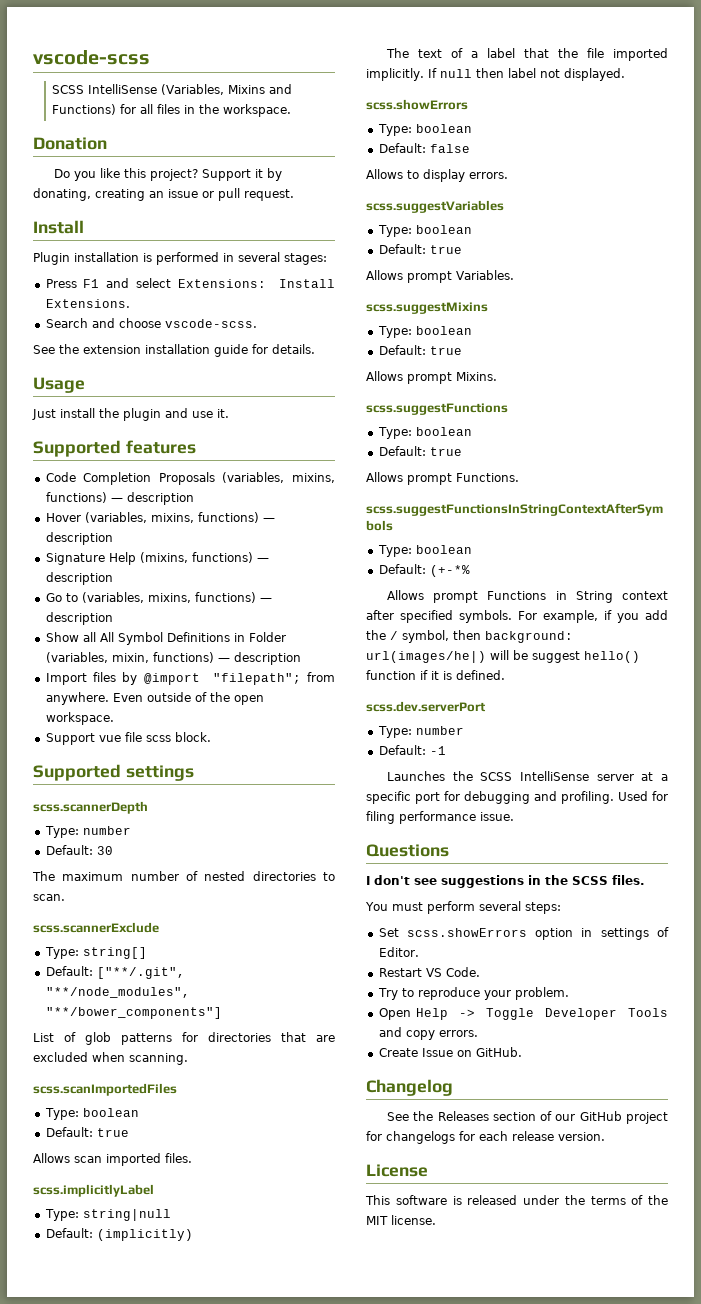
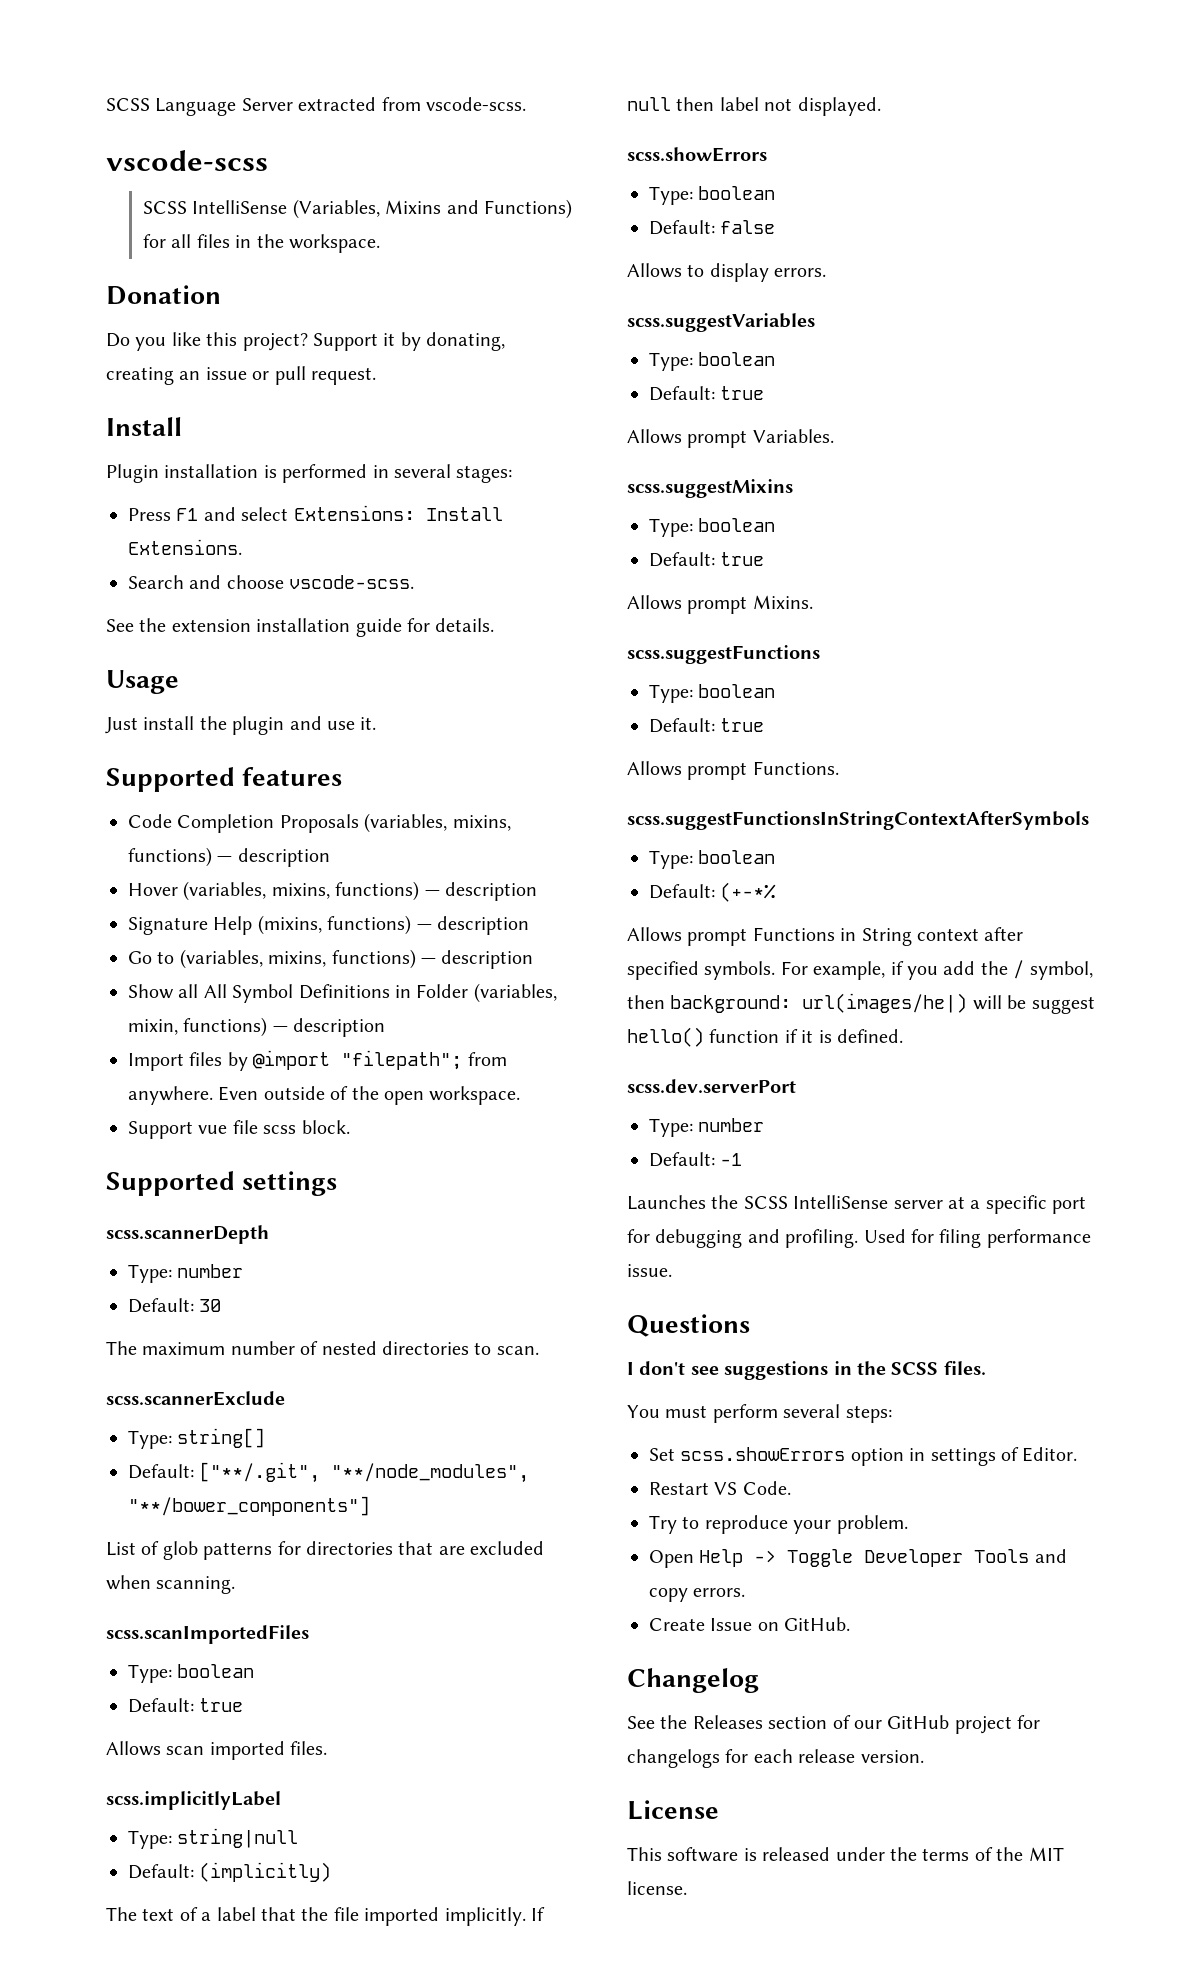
(33, 57) none -> [106,97,526,116] SCSS Language Server extracted from vscode-scss. //

